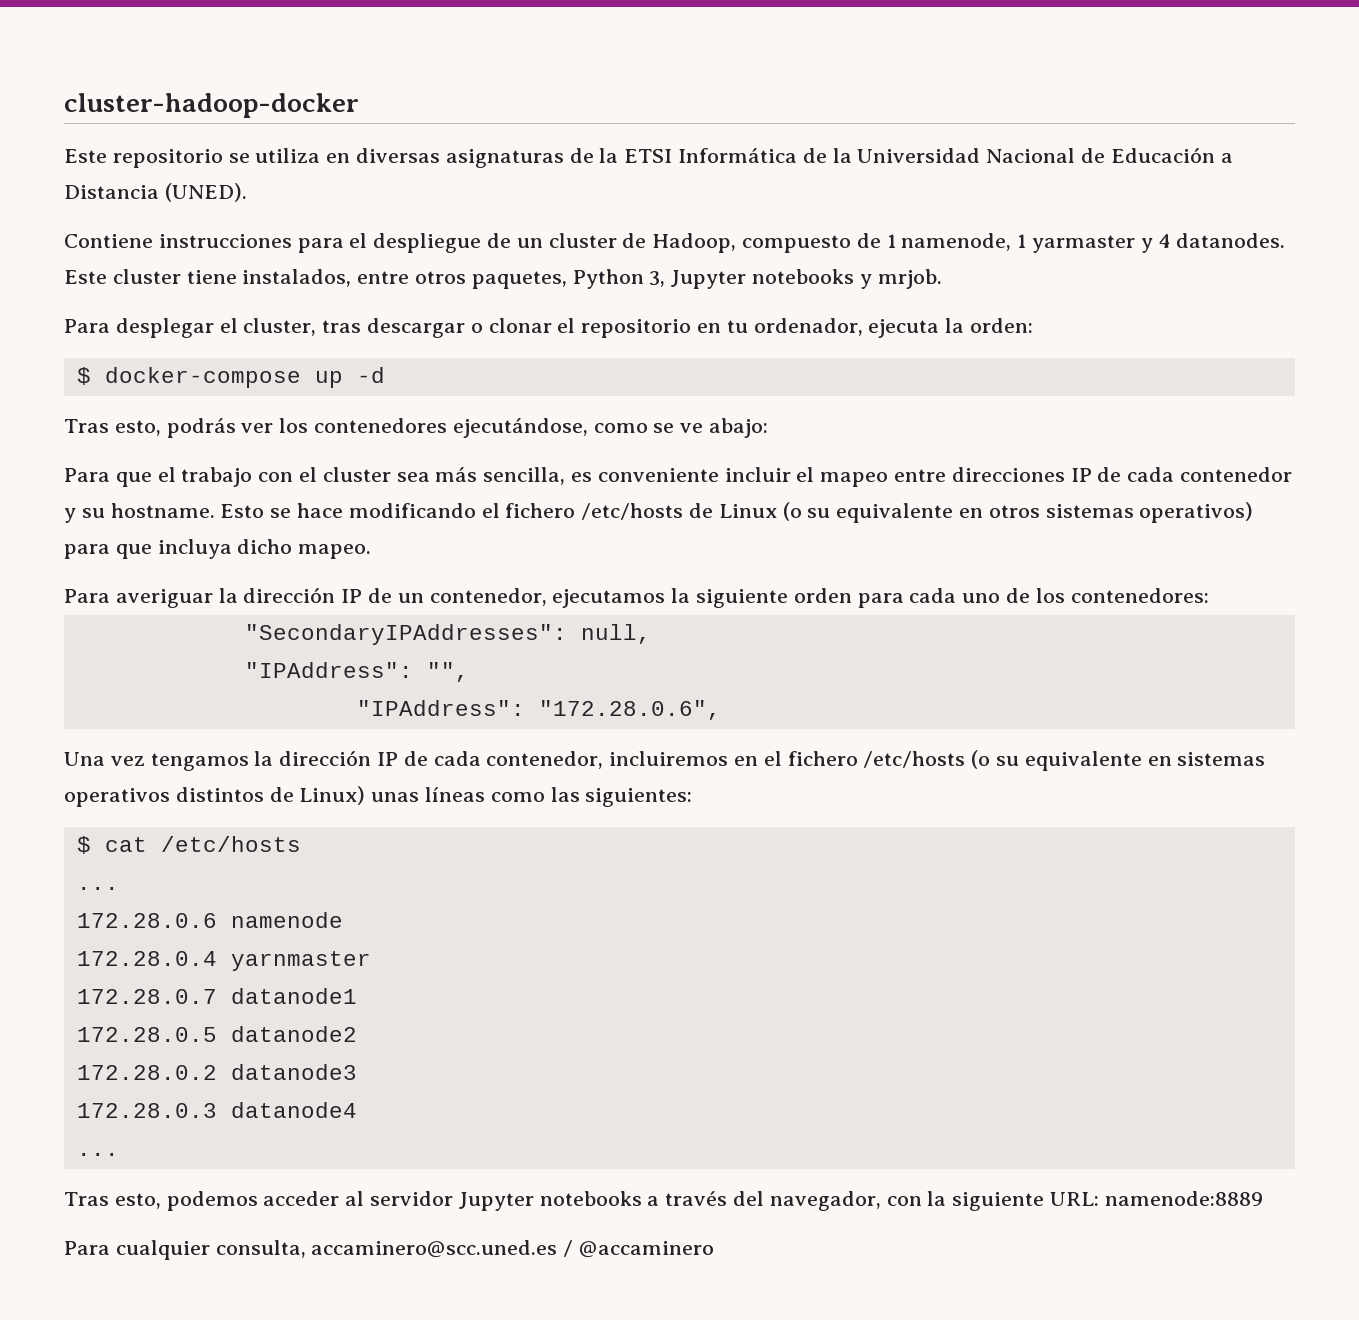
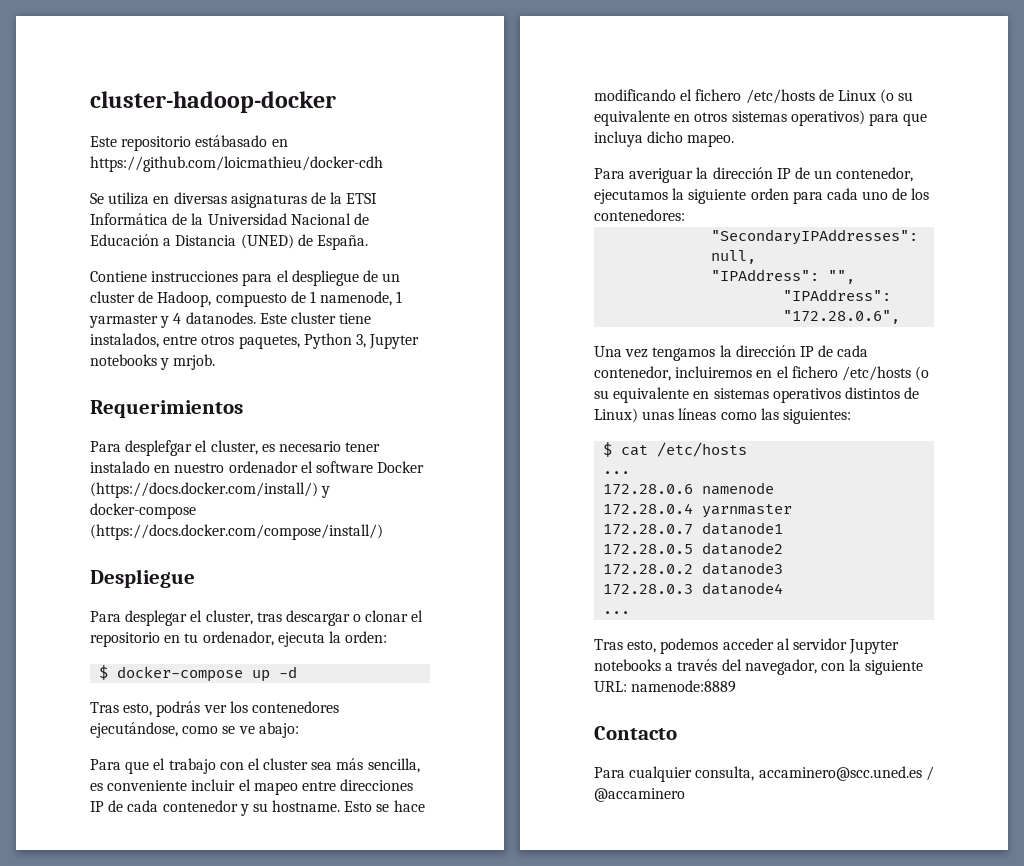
[228,153,250,163] se -> [195,135,288,147] [90,156,383,172] [90,193,104,204] estábasado en https://github.com/loicmathieu/docker-cdh // Se
[164,183,247,202] (UNED). -> [240,234,368,250] (UNED) de España.
(942, 279) none -> [90,400,243,418] [90,440,381,456] [90,461,425,473] [90,482,331,498] [90,503,196,519] [90,524,383,540] [90,569,195,588] // Requerimientos // Para desplefgar el cluster, es necesario tener instalado en nuestro ordenador el software Docker (https://docs.docker.com/install/) y docker-compose (https://docs.docker.com/compose/install/) // Despliegue
(1263, 1198) none -> [594,726,677,740] // Contacto

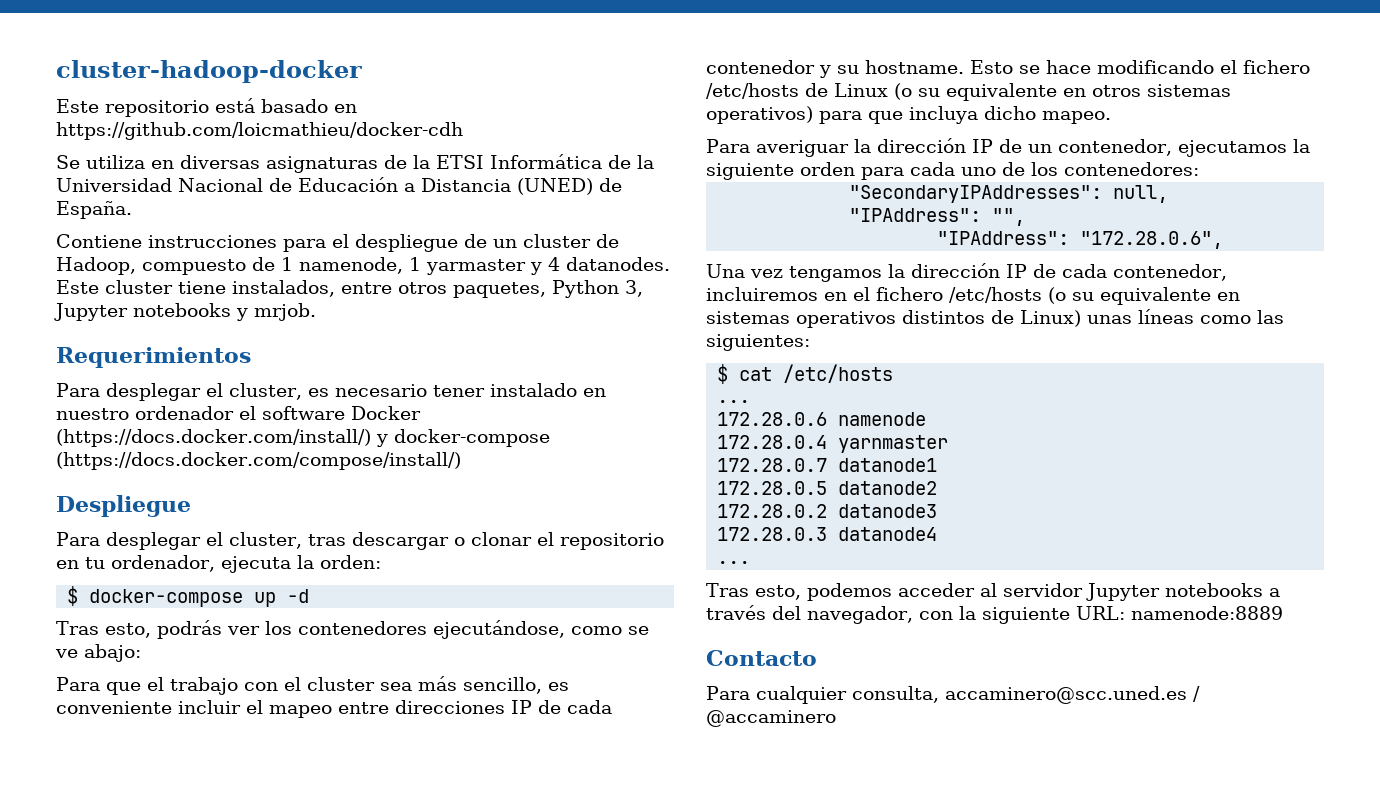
[195,135,268,147] estábasado -> [215,98,328,113] está basado
[125,440,193,456] desplefgar -> [105,383,201,401] desplegar
[367,758,420,773] sencilla, -> [462,677,542,694] sencillo,

